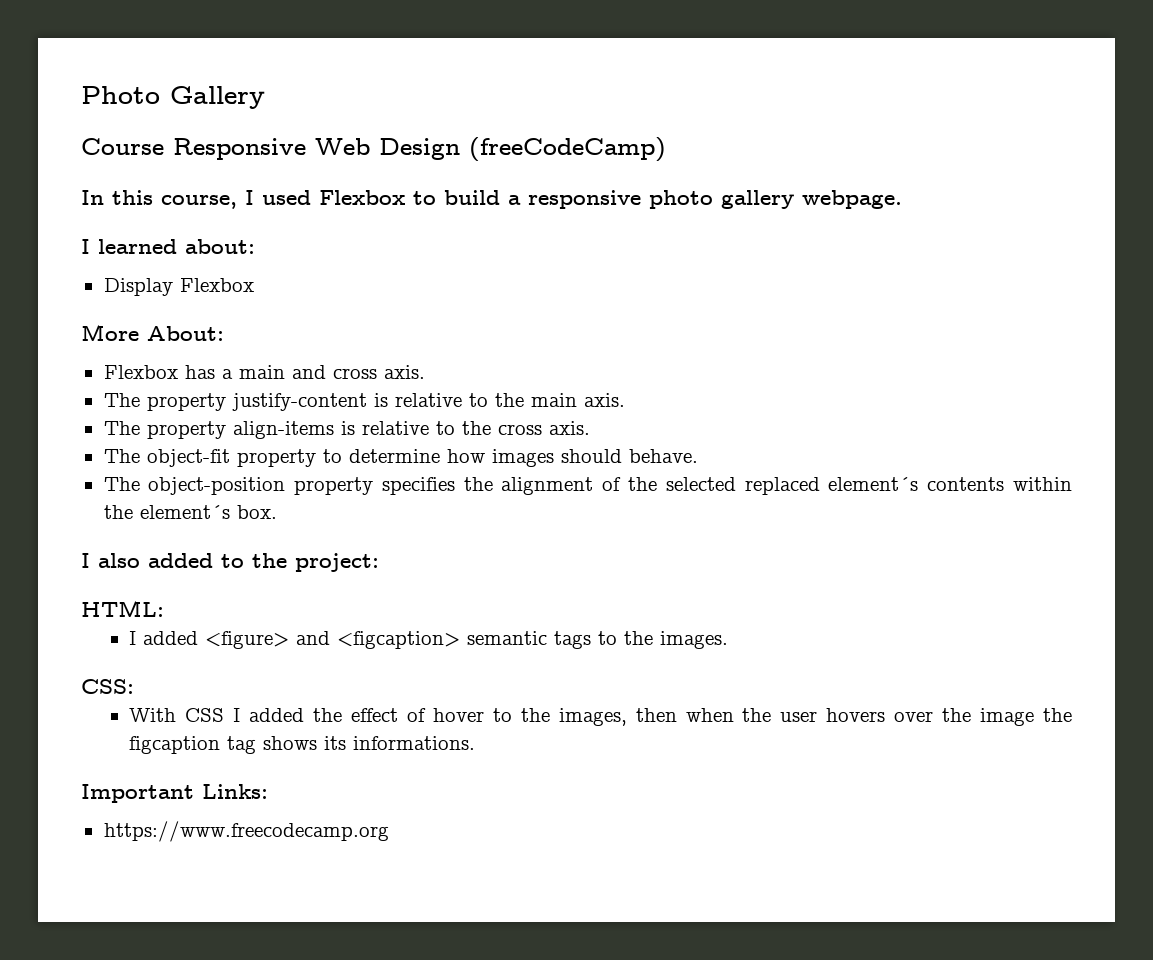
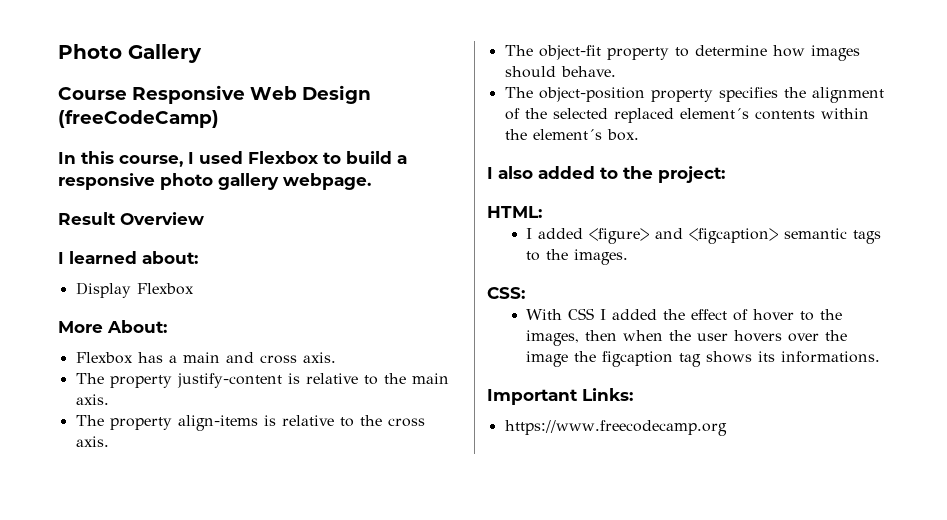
(902, 199) none -> [58,212,204,225] // Result Overview

